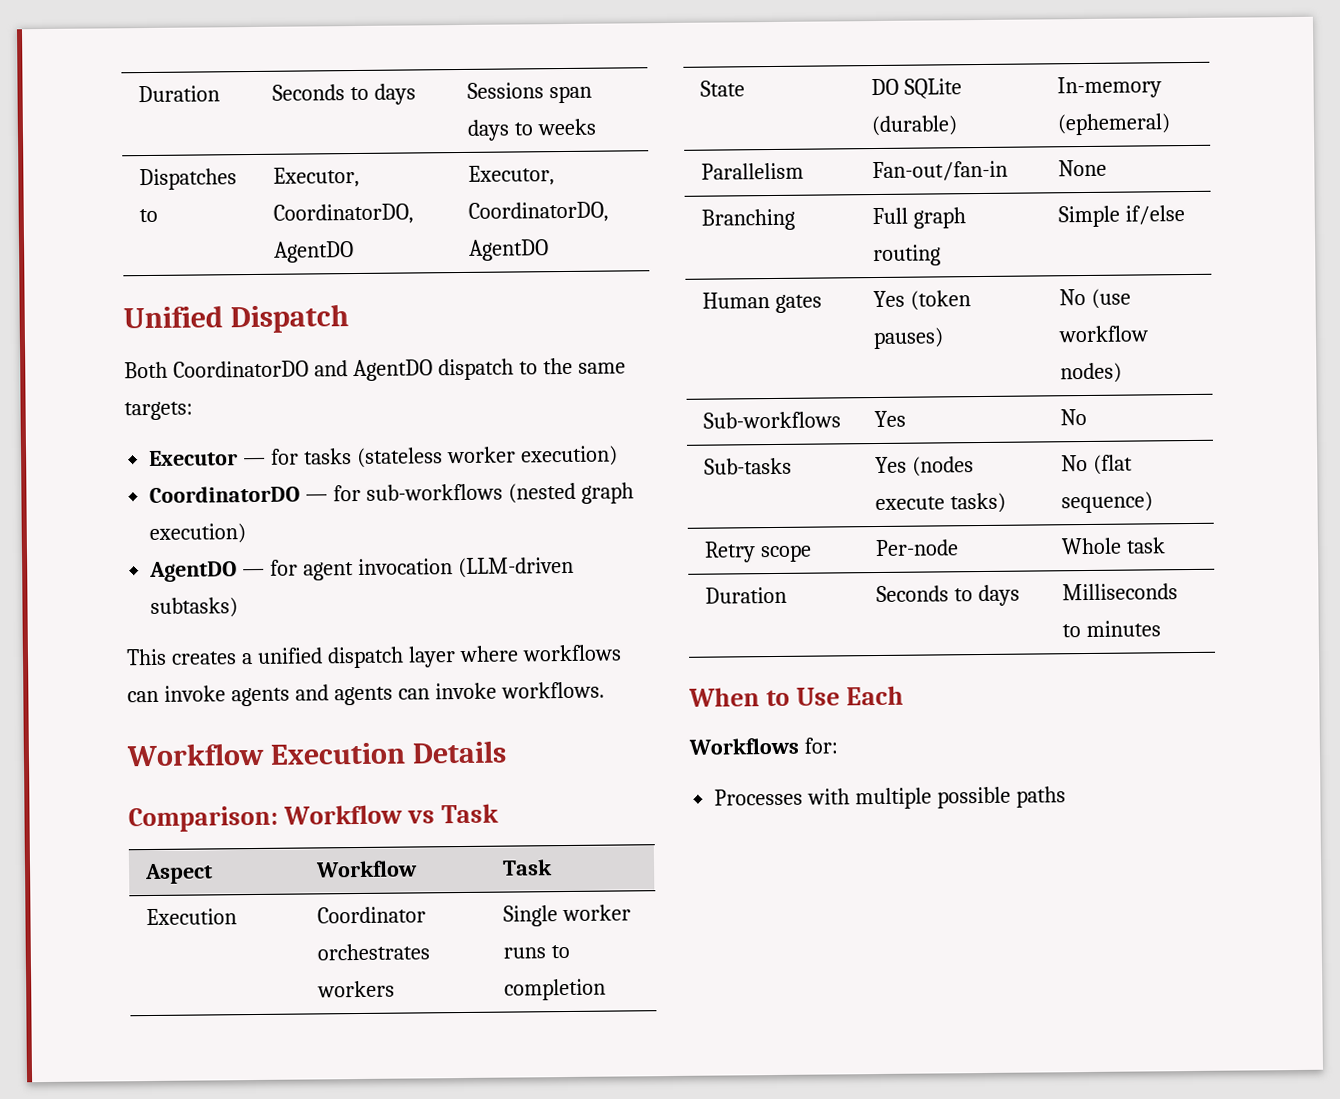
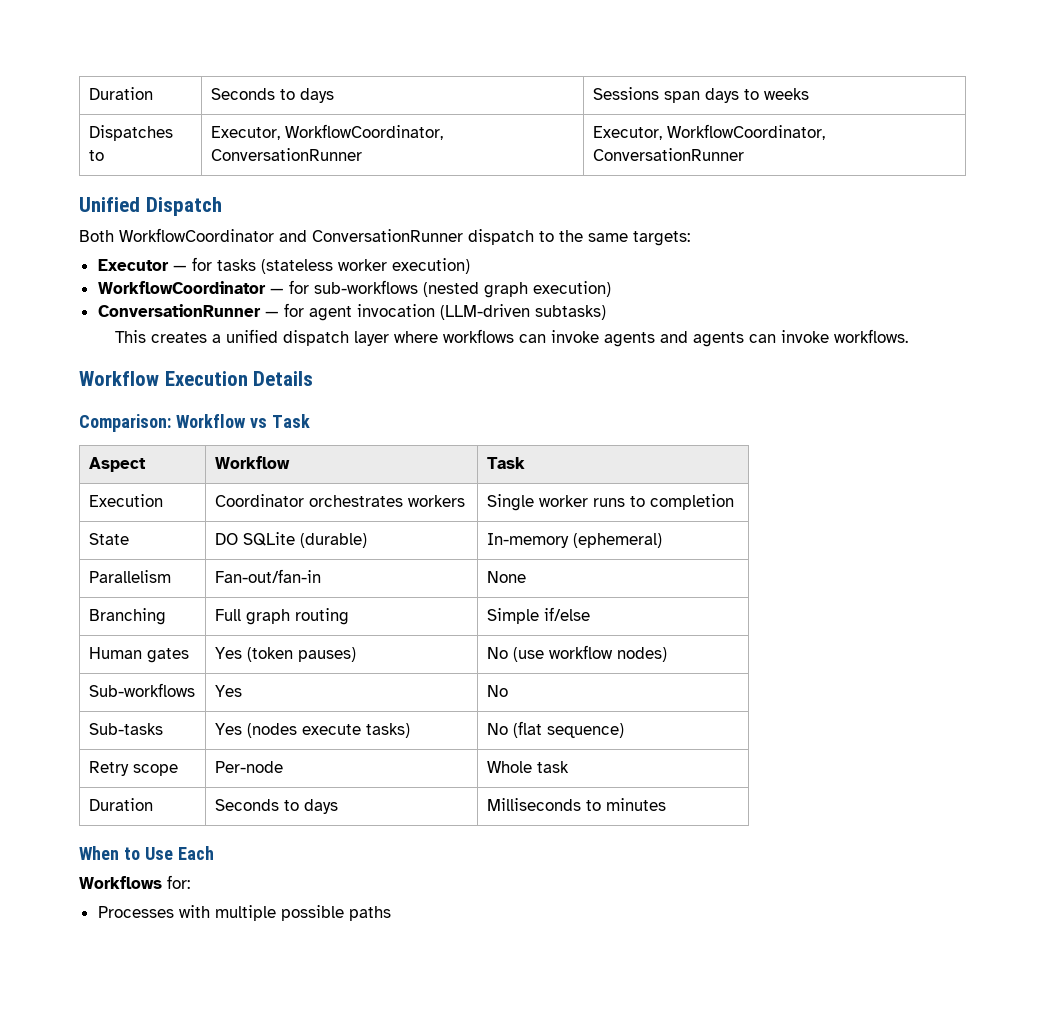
[272,203,414,225] [273,241,354,263] [467,165,555,186] [467,201,609,223] [468,239,549,261] CoordinatorDO, AgentDO | Executor, CoordinatorDO, AgentDO -> [284,124,443,140] [210,148,362,161] [592,124,825,140] [592,148,744,161] WorkflowCoordinator, ConversationRunner | Executor, WorkflowCoordinator, ConversationRunner
[172,359,433,382] CoordinatorDO and AgentDO -> [119,228,463,242] WorkflowCoordinator and ConversationRunner
[149,485,301,503] CoordinatorDO -> [97,281,266,294] WorkflowCoordinator
[149,561,238,582] AgentDO -> [97,304,261,317] ConversationRunner

